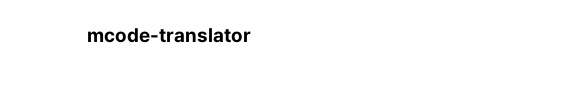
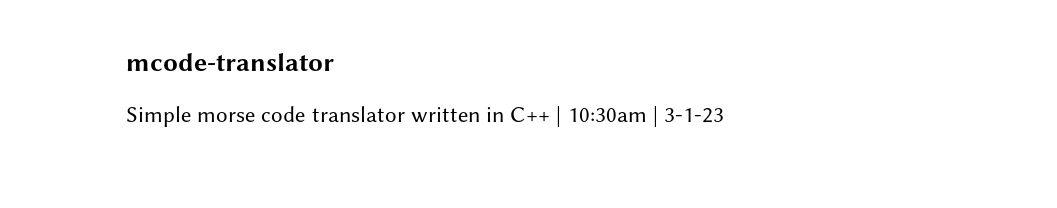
(251, 35) none -> [126,106,725,127] // Simple morse code translator written in C++ | 10:30am | 3-1-23

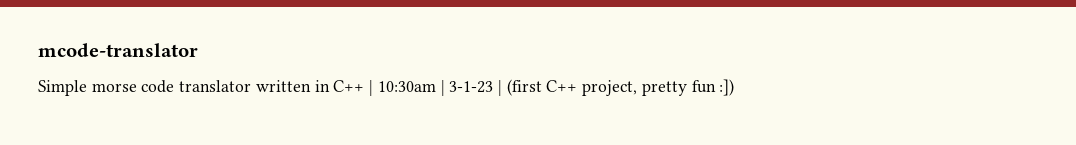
(725, 115) none -> [497,79,735,96] | (first C++ project, pretty fun :])

